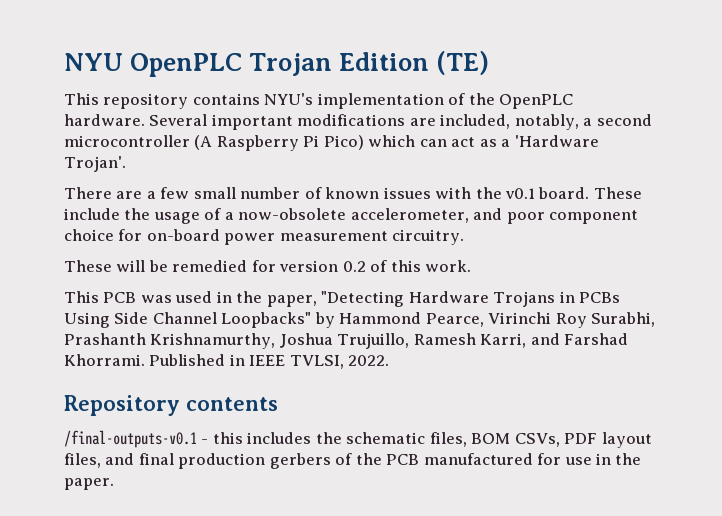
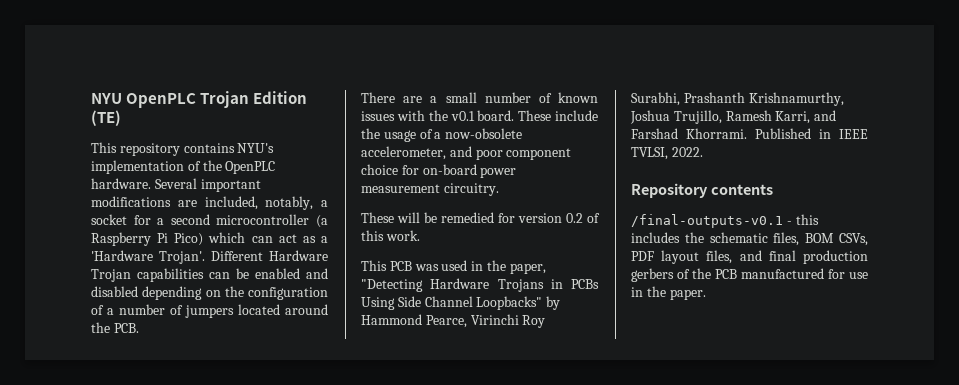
(593, 122) none -> [91,214,165,225] socket for a
[194,135,213,150] (A -> [316,215,328,228] (a
(126, 164) none -> [211,250,328,261] [91,268,328,282] [91,286,328,300] [91,304,328,318] [91,322,139,333] Different Hardware Trojan capabilities can be enabled and disabled depending on the configuration of a number of jumpers located around the PCB.
[160,187,190,199] few -> (438, 99) none
[337,333,410,349] Trujuillo, -> [673,110,722,124] Trujillo,

